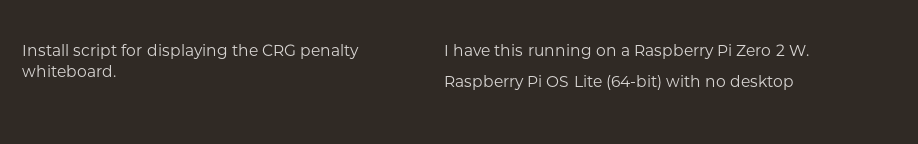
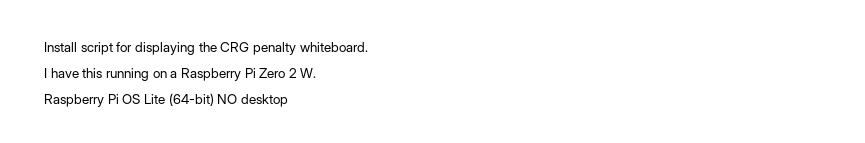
[665,75,727,87] with no -> [217,94,238,104] NO

